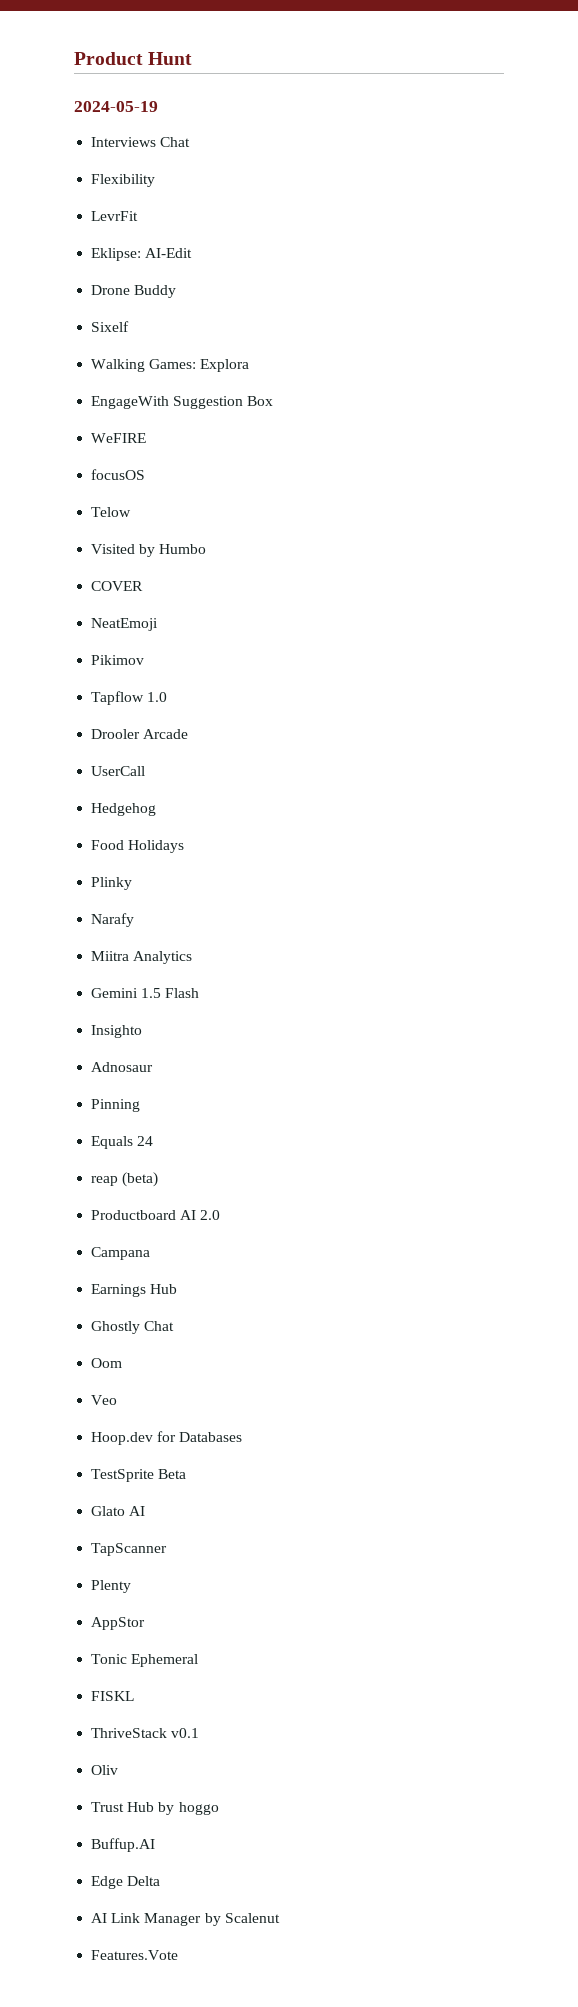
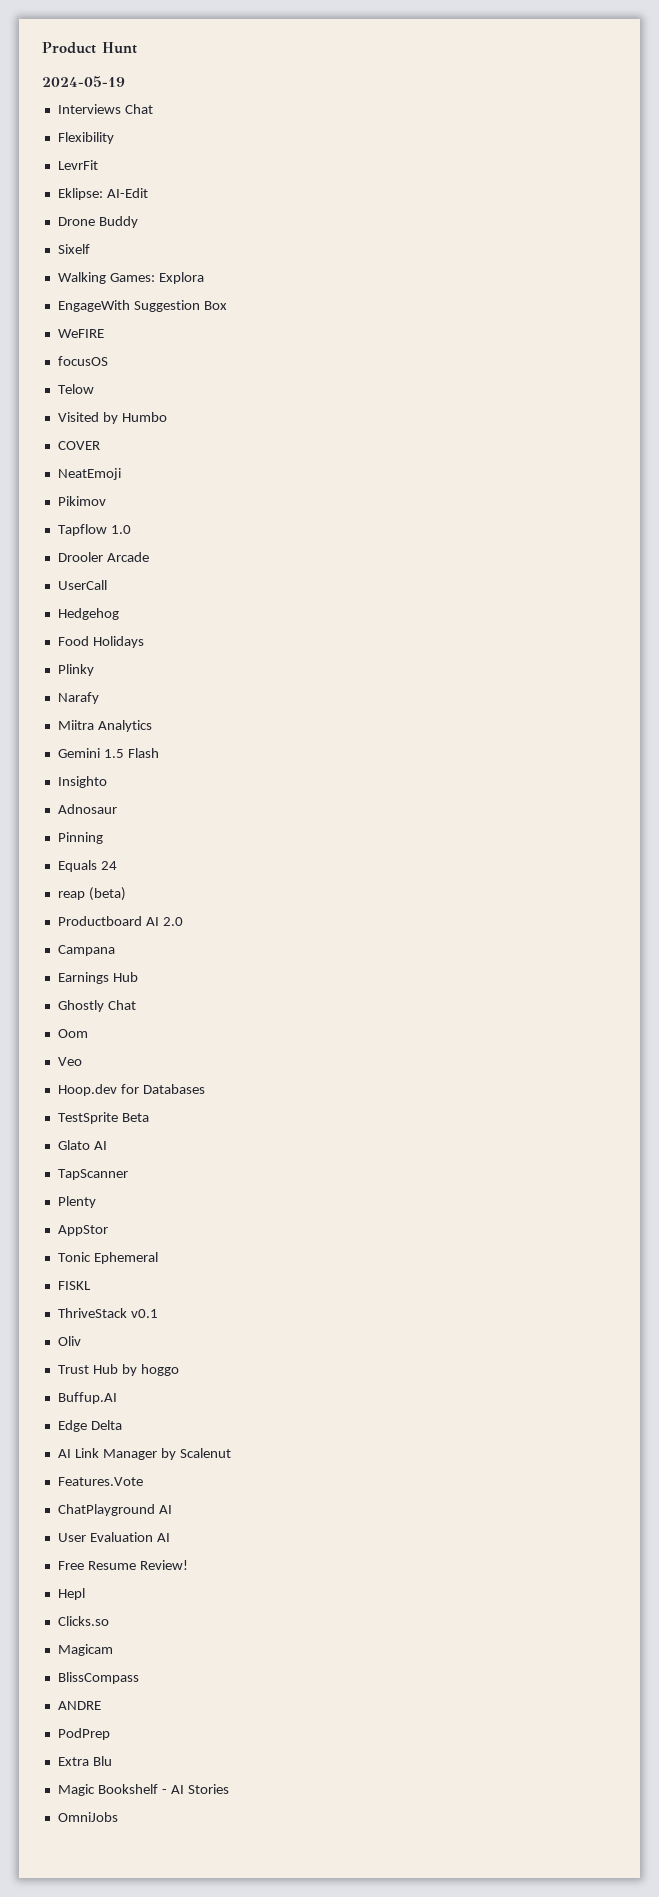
(179, 1955) none -> [57,1504,172,1516] [57,1532,170,1542] [57,1560,188,1570] [57,1588,85,1600] [57,1616,109,1626] [57,1644,113,1656] [57,1672,139,1684] [57,1701,101,1710] [57,1728,110,1740] [57,1756,112,1766] [57,1784,229,1796] [57,1812,118,1822] // ChatPlayground AI // User Evaluation AI // Free Resume Review! // Hepl // Clicks.so // Magicam // BlissCompass // ANDRE // PodPrep // Extra Blu // Magic Bookshelf - AI Stories // OmniJobs

